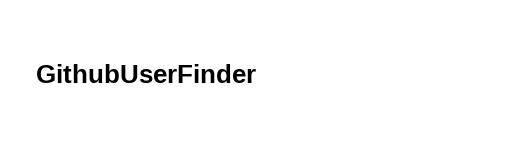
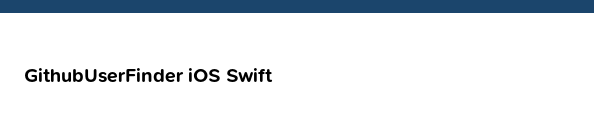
(256, 73) none -> [188,68,273,82] iOS Swift

